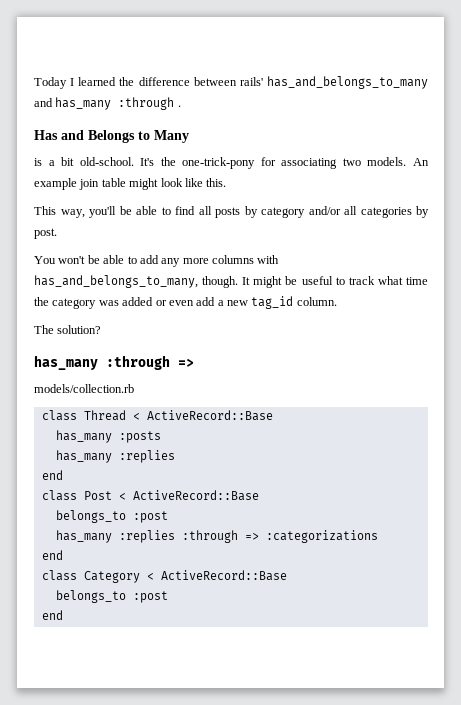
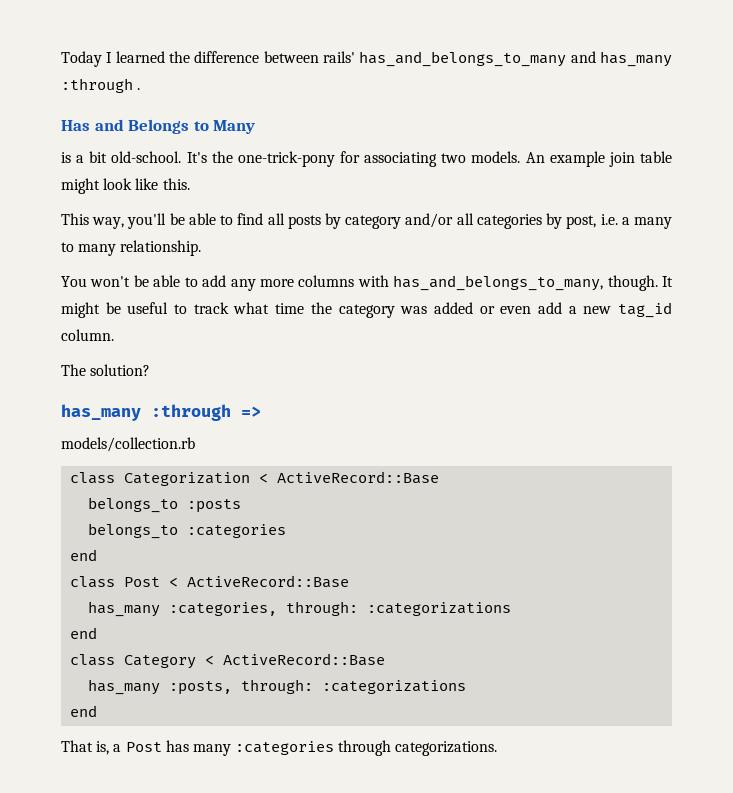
[34,228,57,239] post. -> [566,214,672,229] [61,240,202,256] post, i.e. a many to many relationship.
[83,410,273,421] [55,430,112,443] Thread < ActiveRecord::Base // has_many -> [124,471,440,486] [88,497,179,513] Categorization < ActiveRecord::Base // belongs_to
[55,450,175,463] has_many :replies -> [88,523,287,539] belongs_to :categories
[55,510,168,523] [55,530,259,543] // belongs_to :post // has_many :replies :through => -> [88,601,359,617] // has_many :categories, through:
[55,590,168,603] [41,610,63,620] belongs_to :post // end -> [88,679,467,695] [70,705,98,717] [61,740,498,756] has_many :posts, through: :categorizations // end // That is, a Post has many :categories through categorizations.

